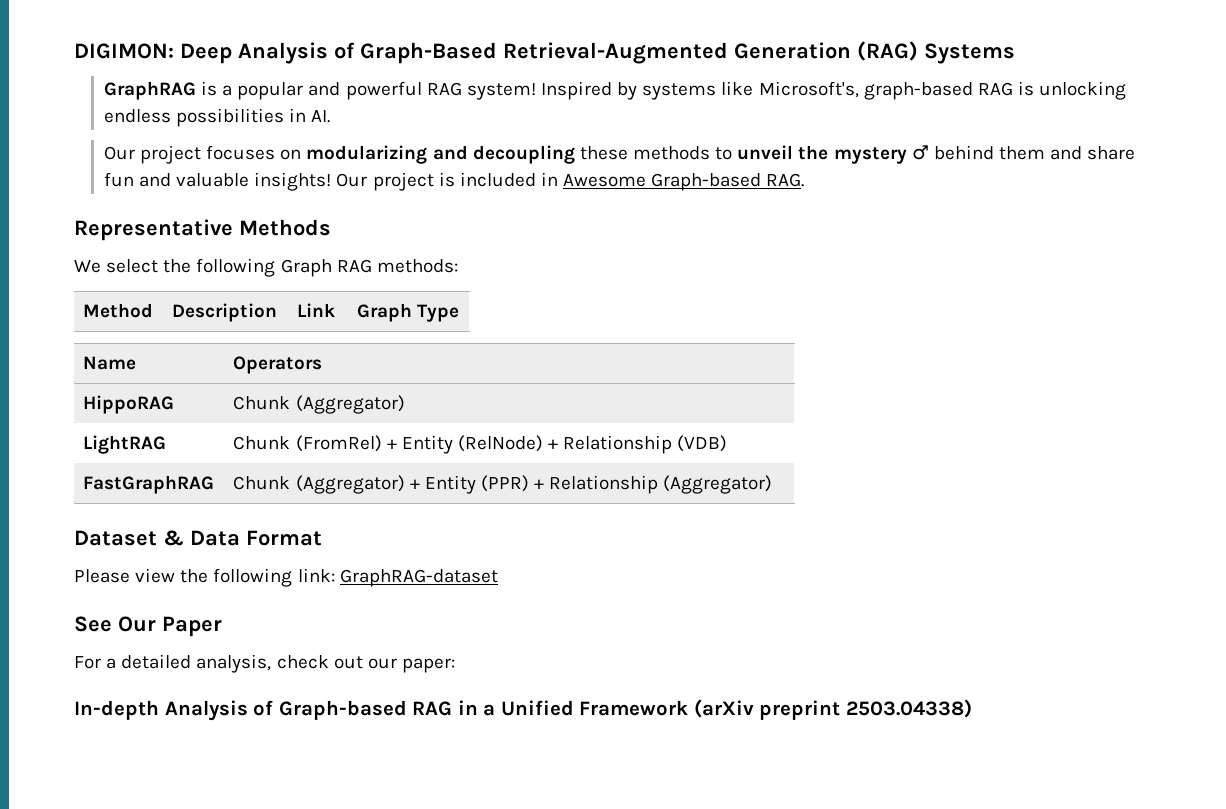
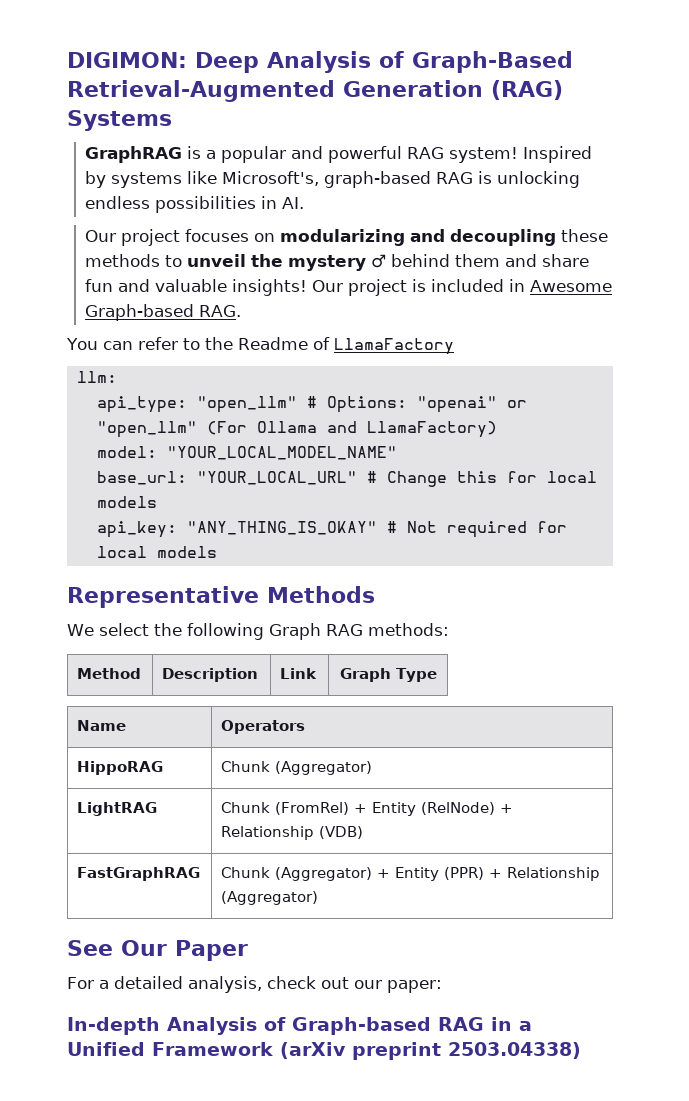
(805, 180) none -> [66,337,454,355] [76,371,117,383] [96,396,527,413] [96,421,497,438] [96,446,397,460] [96,471,597,487] [96,496,157,508] [96,521,567,538] [96,546,217,558] // You can refer to the Readme of LlamaFactory // llm: // api_type: "open_llm" # Options: "openai" or "open_llm" (For Ollama and LlamaFactory) // model: "YOUR_LOCAL_MODEL_NAME" // base_url: "YOUR_LOCAL_URL" # Change this for local models // api_key: "ANY_THING_IS_OKAY" # Not required for local models
[74,530,322,546] [74,568,498,587] // Dataset & Data Format // Please view the following link: GraphRAG-dataset -> (319, 898) none

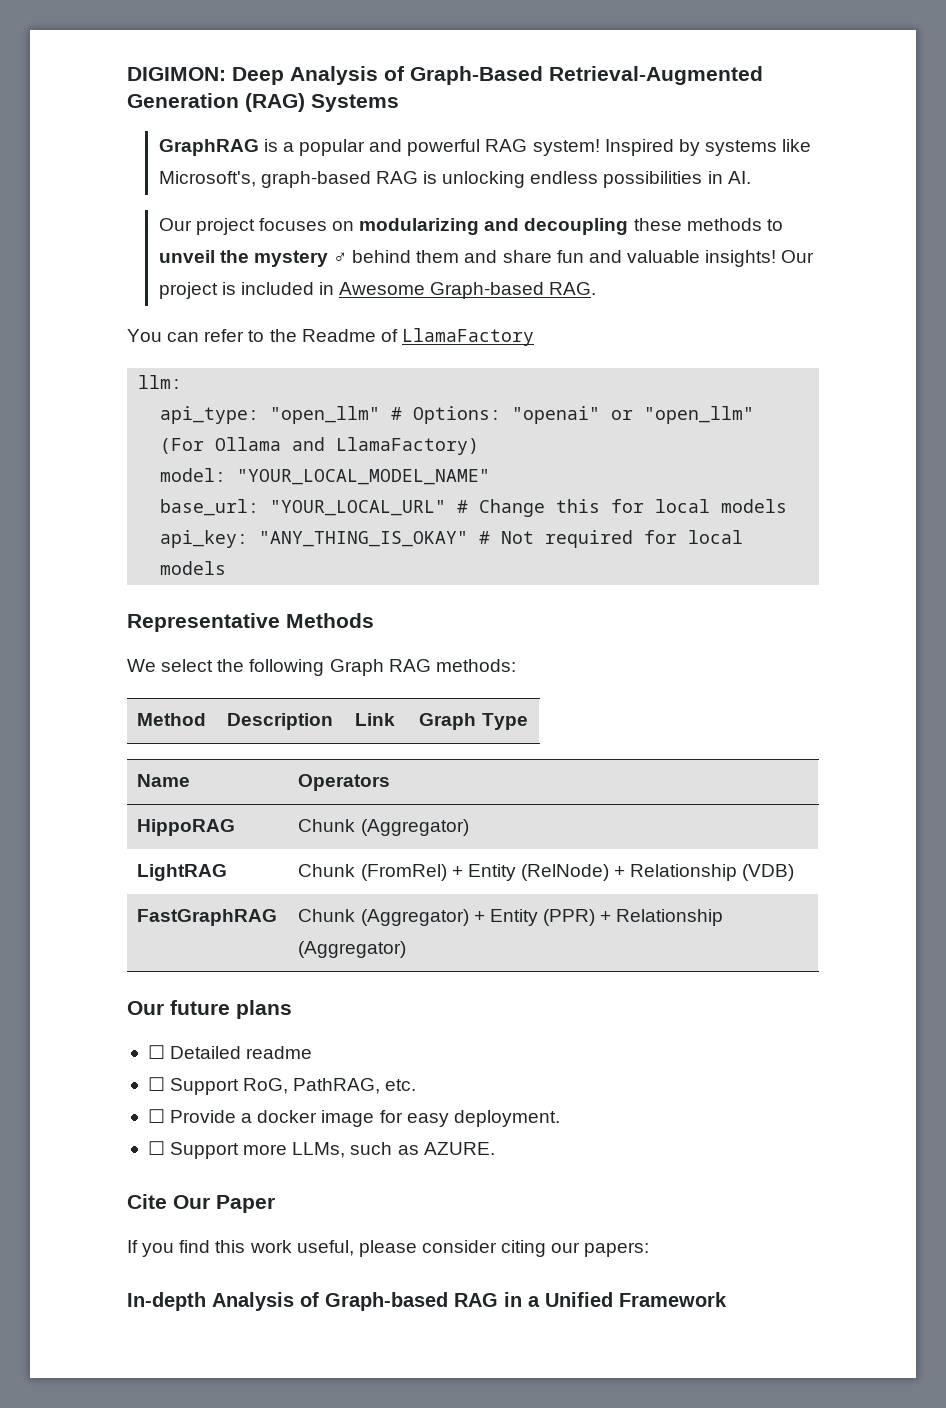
[67,940,248,961] [67,976,442,993] See Our Paper // For a detailed analysis, check out our paper: -> [127,1000,292,1019] [147,1045,313,1059] [147,1077,417,1095] [147,1109,560,1127] [147,1141,495,1159] [127,1194,275,1213] [127,1240,650,1257] Our future plans // ☐ Detailed readme // ☐ Support RoG, PathRAG, etc. // ☐ Provide a docker image for easy deployment. // ☐ Support more LLMs, such as AZURE. // Cite Our Paper // If you find this work useful, please consider citing our papers:
[279,1042,581,1060] (arXiv preprint 2503.04338) -> (727, 1299) none

